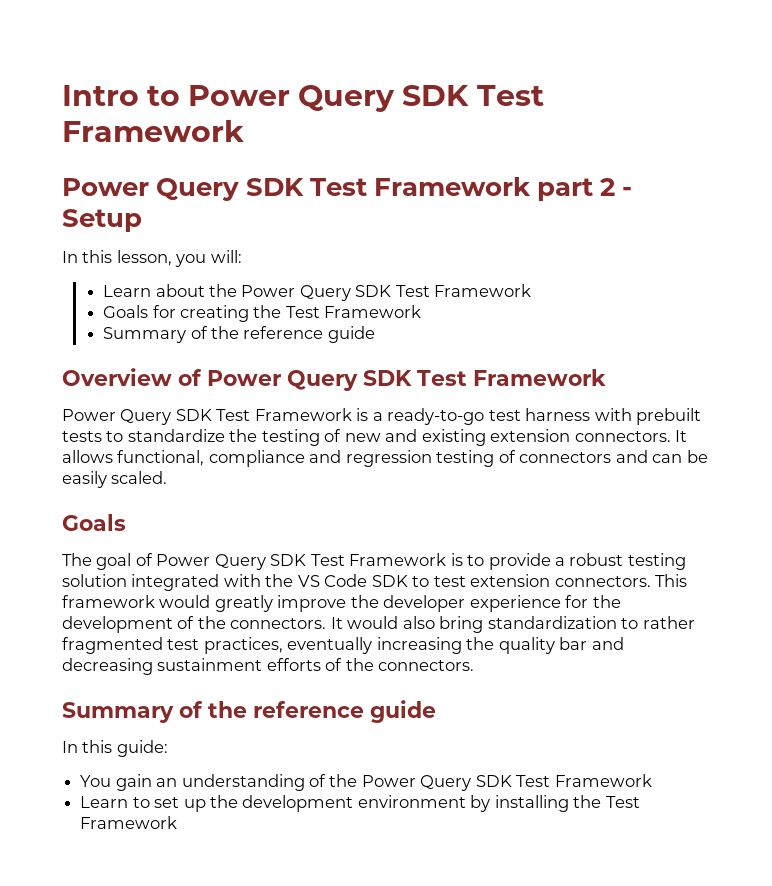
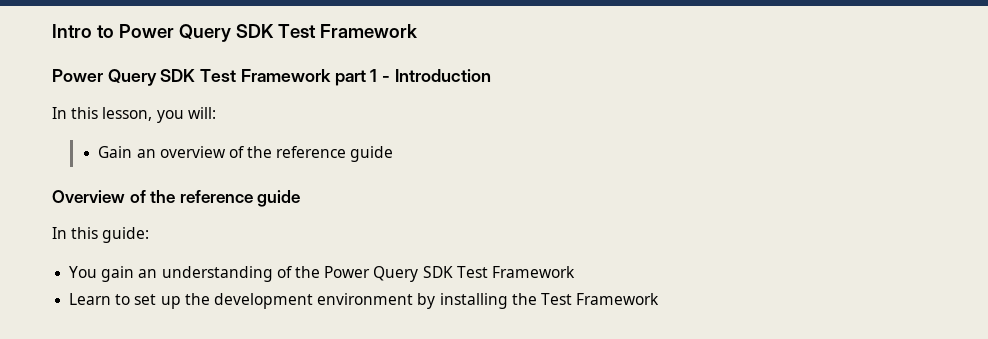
[600,178,633,196] [62,209,142,232] 2 - Setup -> [370,69,491,82] 1 - Introduction
[103,284,532,301] [103,305,422,322] [103,327,187,343] Learn about the Power Query SDK Test Framework // Goals for creating the Test Framework // Summary -> [98,146,226,158] Gain an overview
[207,369,606,391] [62,408,702,425] [62,429,688,446] [62,450,708,467] [62,471,168,488] [62,514,126,531] [62,553,686,570] [62,574,688,591] [62,595,621,612] [62,616,695,633] [62,637,624,654] [62,658,475,675] [62,701,203,723] Power Query SDK Test Framework // Power Query SDK Test Framework is a ready-to-go test harness with prebuilt tests to standardize the testing of new and existing extension connectors. It allows functional, compliance and regression testing of connectors and can be easily scaled. // Goals // The goal of Power Query SDK Test Framework is to provide a robust testing solution integrated with the VS Code SDK to test extension connectors. This framework would greatly improve the developer experience for the development of the connectors. It would also bring standardization to rather fragmented test practices, eventually increasing the quality bar and decreasing sustainment efforts of the connectors. // Summary of -> (146, 196) none

